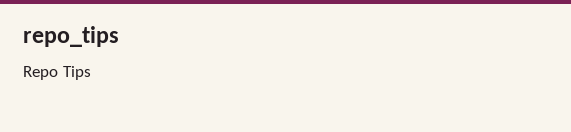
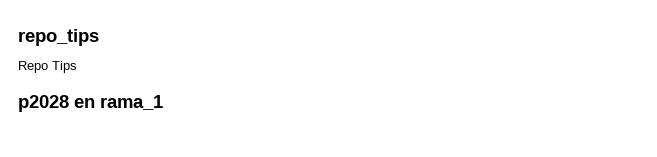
(91, 73) none -> [18,95,163,112] // p2028 en rama_1

